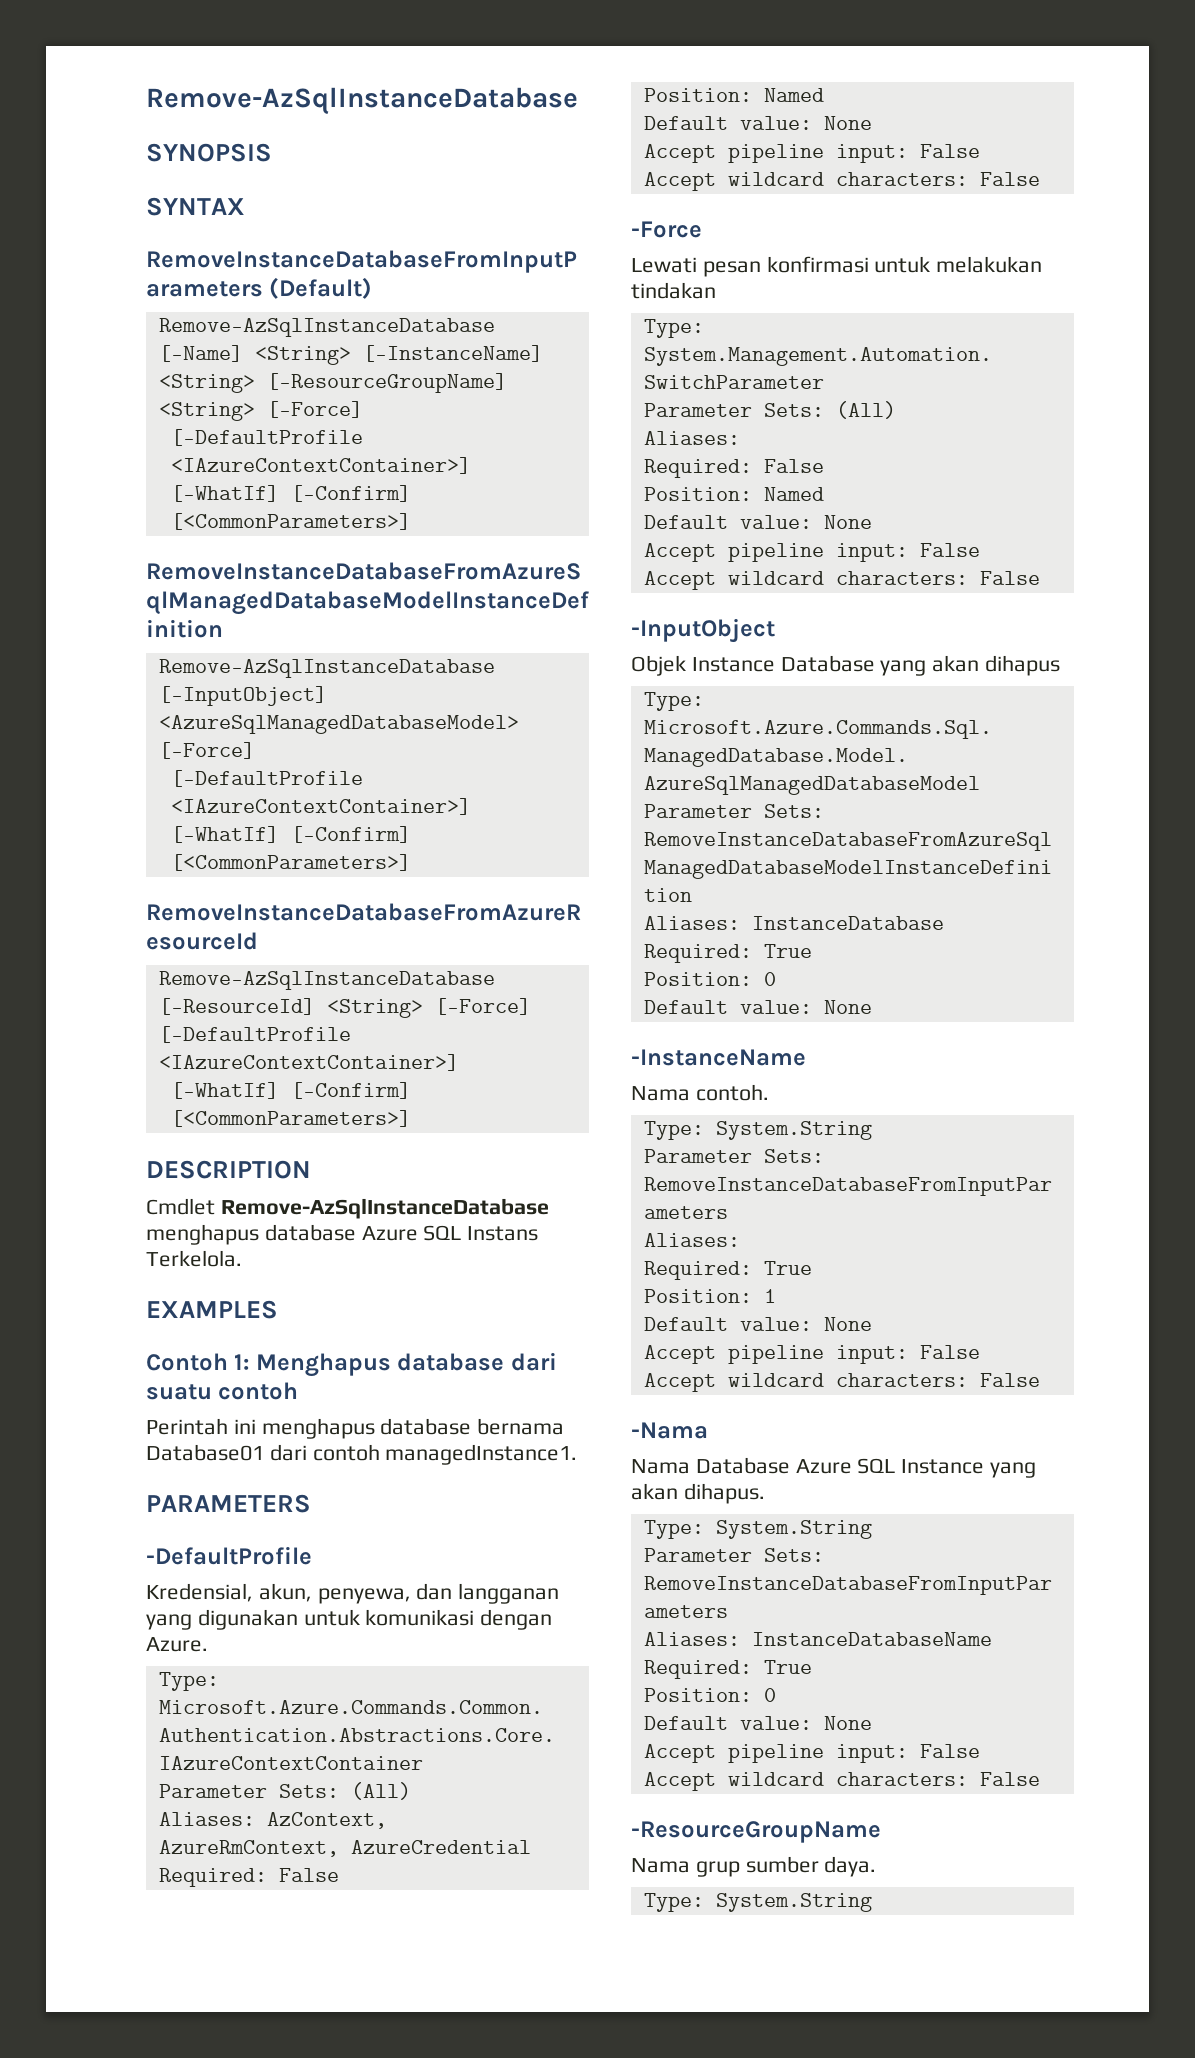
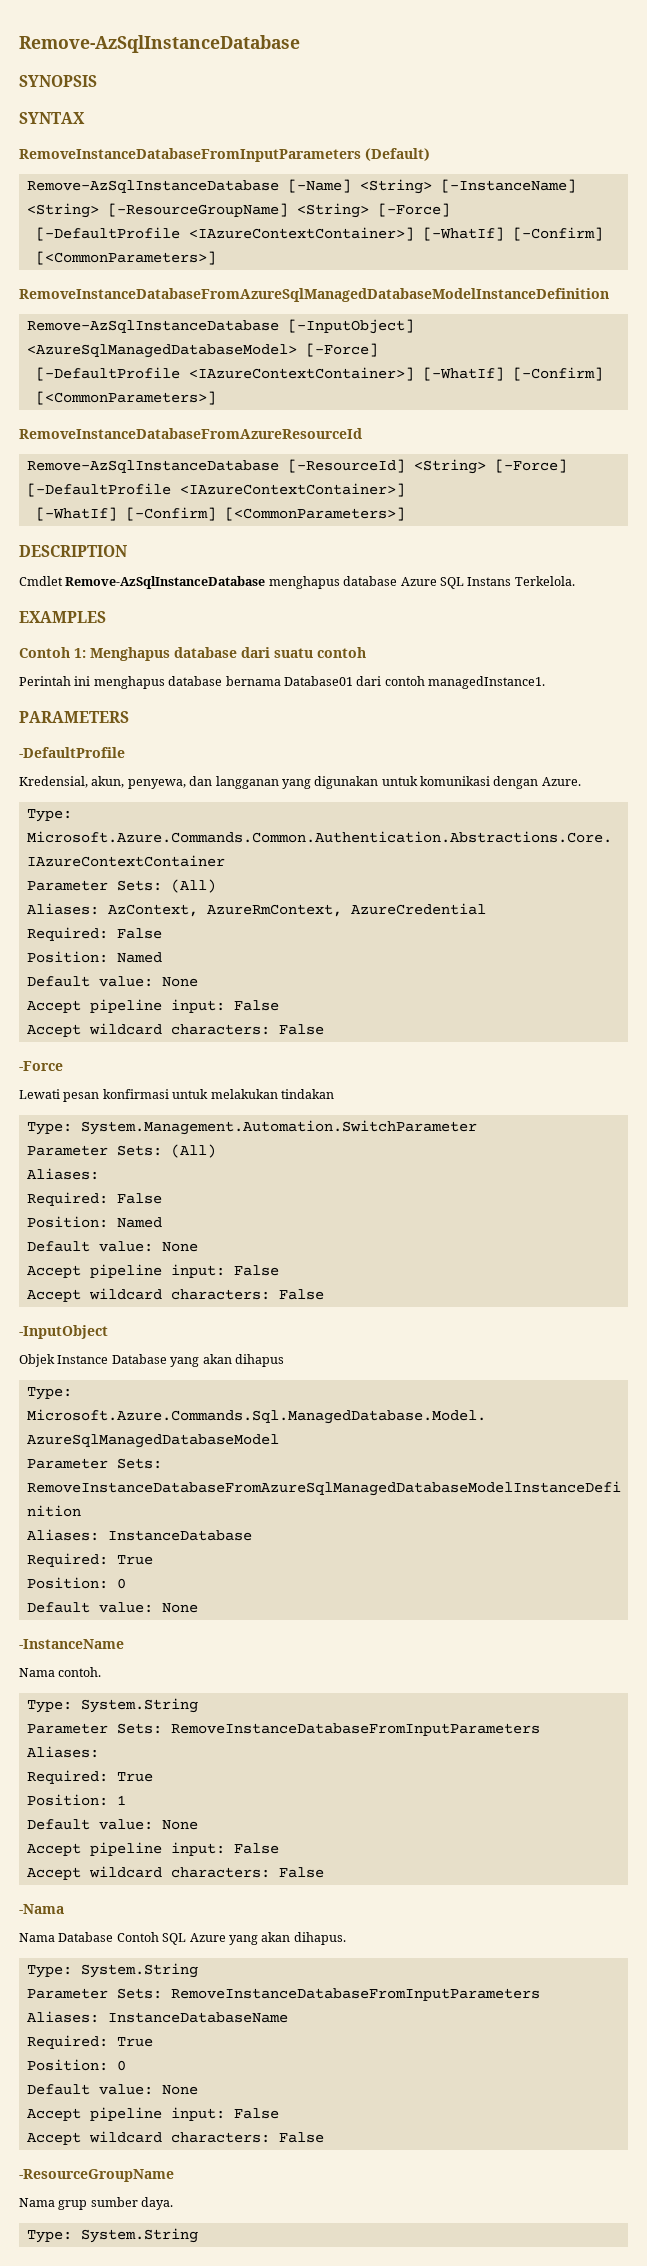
[795,1458,985,1474] Azure SQL Instance -> [116,1932,226,1945] Contoh SQL Azure

